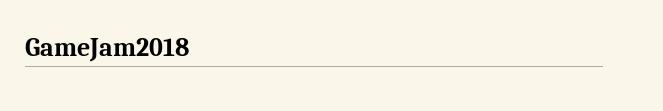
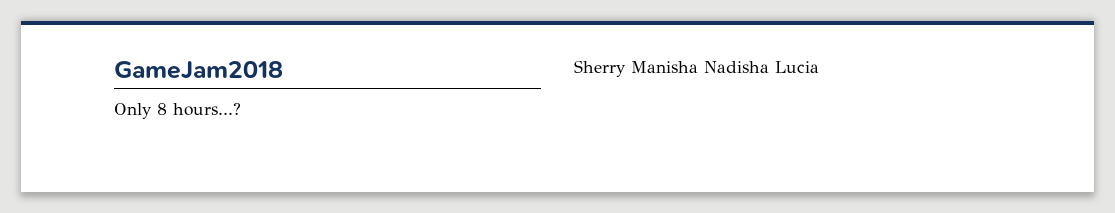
(189, 50) none -> [114,103,241,119] [574,60,819,77] // Only 8 hours...? // Sherry Manisha Nadisha Lucia

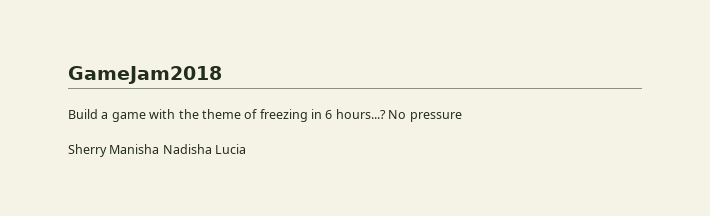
[114,103,167,119] Only 8 -> [68,109,333,122] Build a game with the theme of freezing in 6
(241, 109) none -> [388,110,462,122] No pressure

